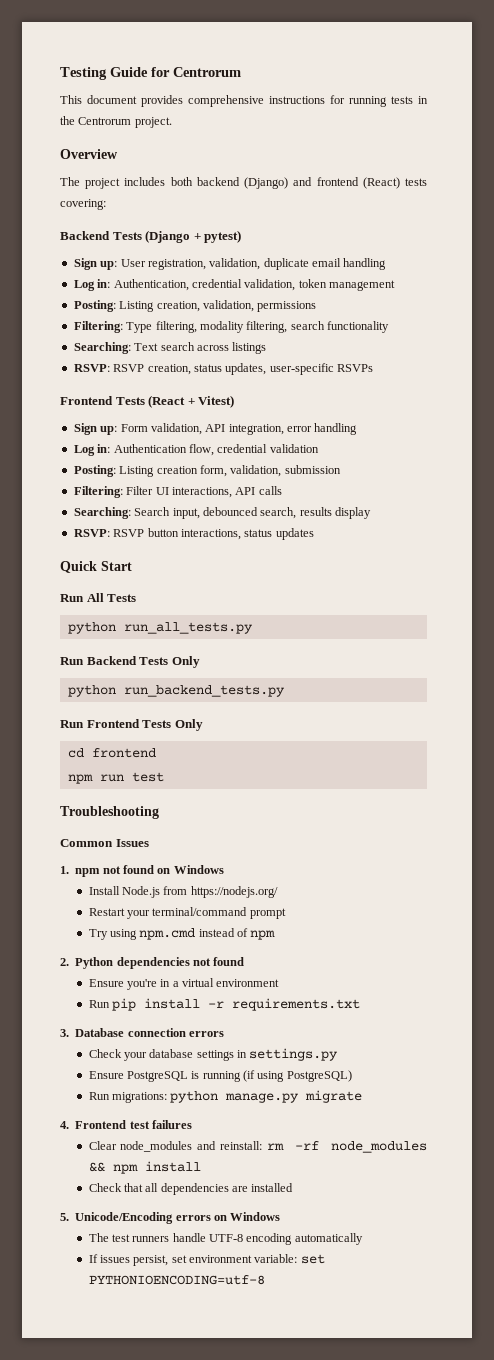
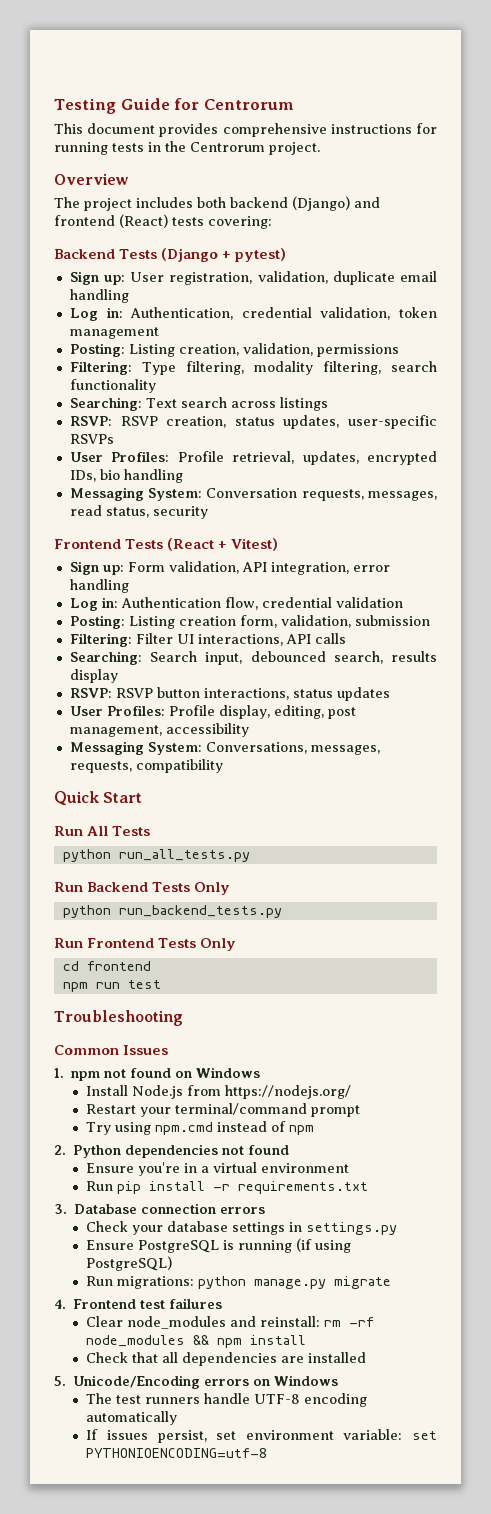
(373, 368) none -> [69,451,438,465] [69,469,183,483] [69,487,437,501] [69,505,208,519] // User Profiles: Profile retrieval, updates, encrypted IDs, bio handling // Messaging System: Conversation requests, messages, read status, security
(314, 534) none -> [69,705,356,719] [69,723,249,737] [69,741,380,755] [69,759,223,773] // User Profiles: Profile display, editing, post management, accessibility // Messaging System: Conversations, messages, requests, compatibility

